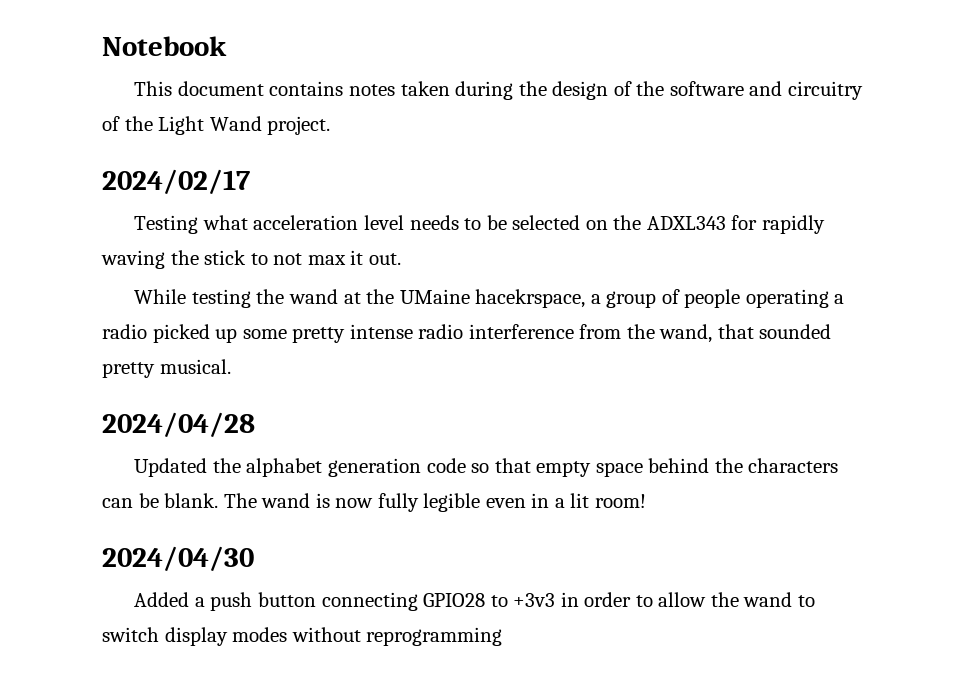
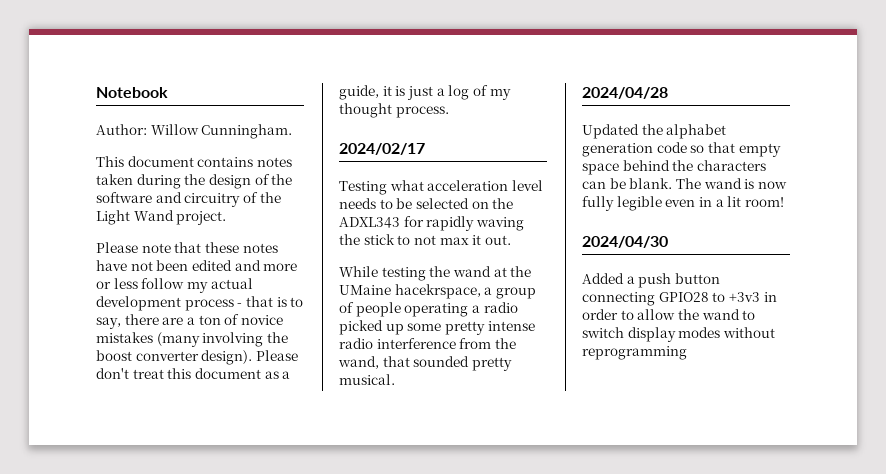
(227, 46) none -> [96,124,293,139] // Author: Willow Cunningham.
(331, 125) none -> [96,242,278,253] [96,260,298,271] [96,278,253,293] [96,296,304,311] [96,314,283,329] [96,332,288,347] [96,350,298,365] [96,368,291,379] [339,85,511,100] [339,103,449,118] // Please note that these notes have not been edited and more or less follow my actual development process - that is to say, there are a ton of novice mistakes (many involving the boost converter design). Please don't treat this document as a guide, it is just a log of my thought process.

